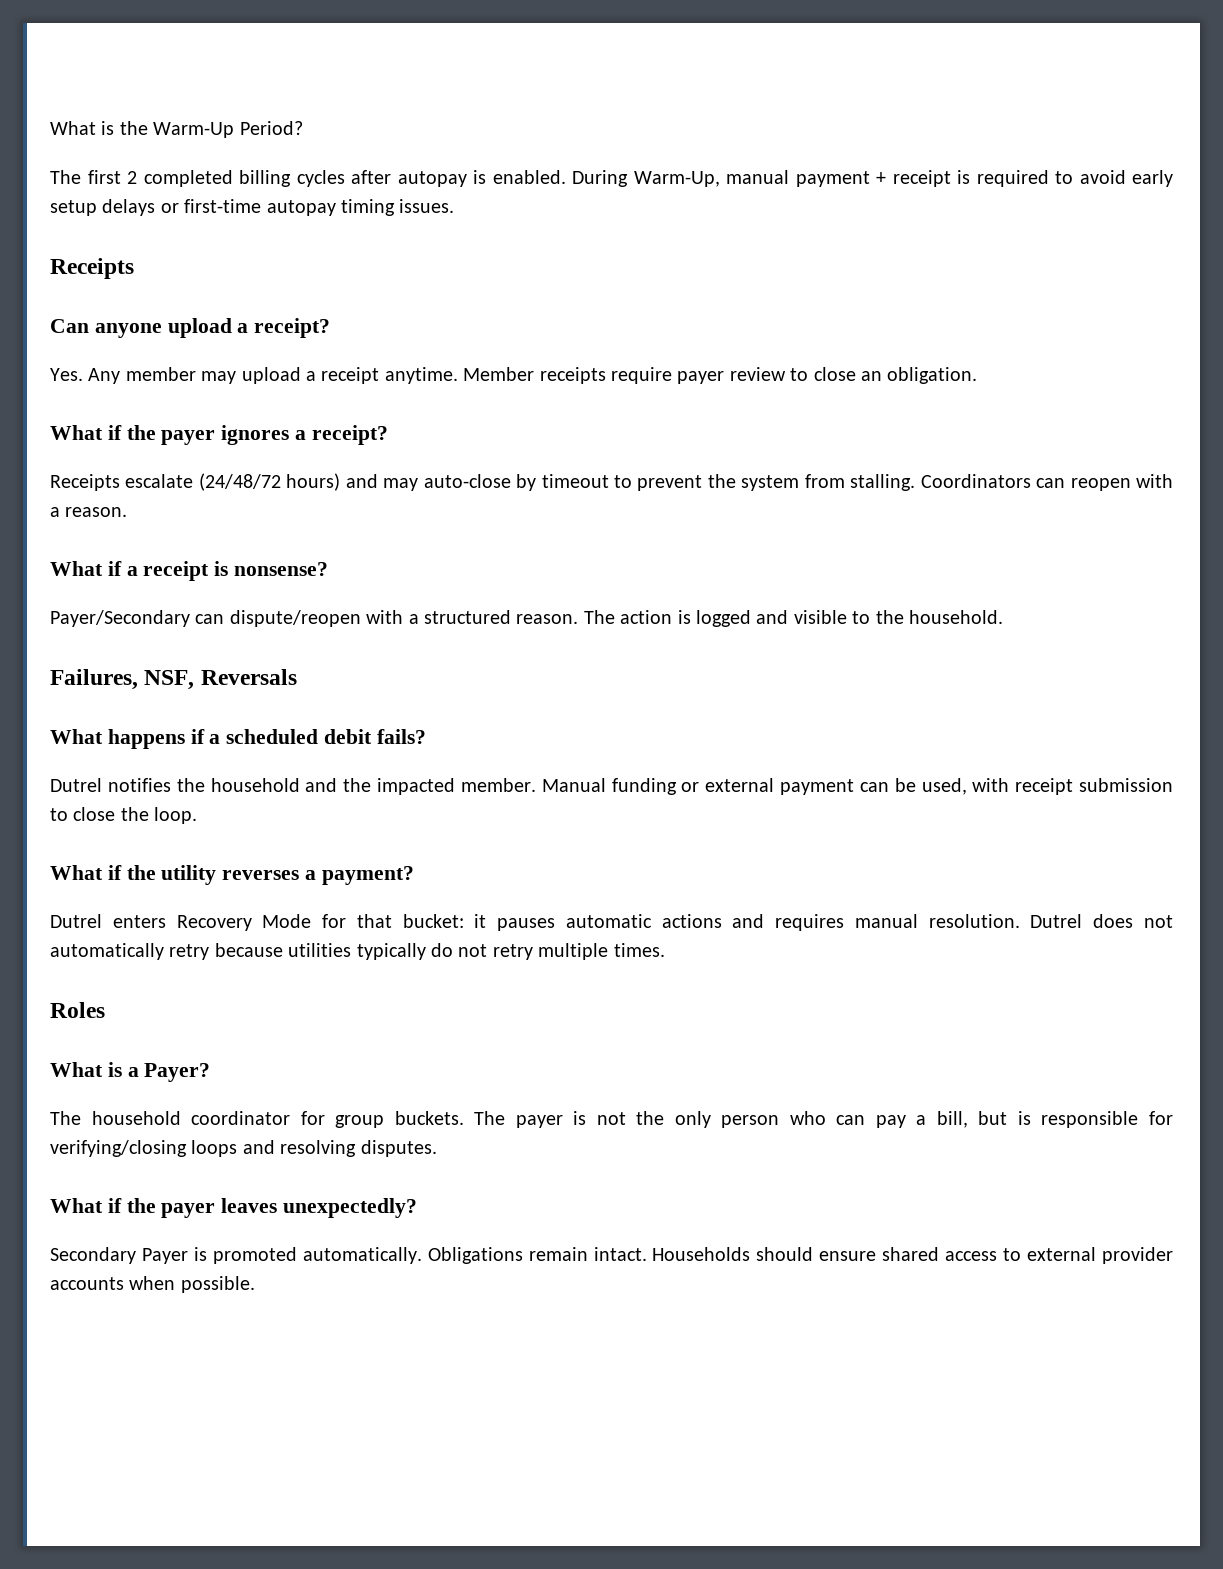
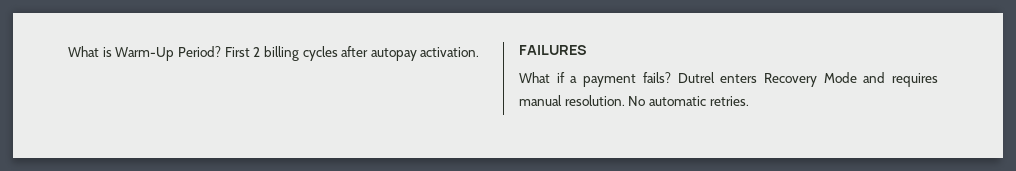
[50,121,148,135] What is the -> [68,46,112,57] What is
[50,170,1173,187] [50,199,455,216] [50,258,134,279] [50,318,331,338] [50,367,978,384] [50,425,388,445] [50,473,1173,491] [50,507,128,517] [50,561,329,581] [50,610,1003,627] [50,669,297,690] [50,729,426,749] [50,778,1174,795] [50,807,198,824] [50,865,414,885] [50,914,1173,931] [50,943,665,960] [50,1002,105,1018] [50,1062,211,1082] [50,1111,1173,1128] [50,1140,437,1157] [50,1198,418,1218] [50,1247,1173,1264] [50,1276,255,1293] // The first 2 completed billing cycles after autopay is enabled. During Warm-Up, manual payment + receipt is required to avoid early setup delays or first-time autopay timing issues. // Receipts // Can anyone upload a receipt? // Yes. Any member may upload a receipt anytime. Member receipts require payer review to close an obligation. // What if the payer ignores a receipt? // Receipts escalate (24/48/72 hours) and may auto-close by timeout to prevent the system from stalling. Coordinators can reopen with a reason. // What if a receipt is nonsense? // Payer/Secondary can dispute/reopen with a structured reason. The action is logged and visible to the household. // Failures, NSF, Reversals // What happens if a scheduled debit fails? // Dutrel notifies the household and the impacted member. Manual funding or external payment can be used, with receipt submission to close the loop. // What if the utility reverses a payment? // Dutrel enters Recovery Mode for that bucket: it pauses automatic actions and requires manual resolution. Dutrel does not automatically retry because utilities typically do not retry multiple times. // Roles // What is a Payer? // The household coordinator for group buckets. The payer is not the only person who can pay a bill, but is responsible for verifying/closing loops and resolving disputes. // What if the payer leaves unexpectedly? // Secondary Payer is promoted automatically. Obligations remain intact. Households should ensure shared access to external provider accounts when possible. -> [224,46,480,61] [519,45,587,55] [519,72,938,87] [519,95,749,106] First 2 billing cycles after autopay activation. // FAILURES // What if a payment fails? Dutrel enters Recovery Mode and requires manual resolution. No automatic retries.

